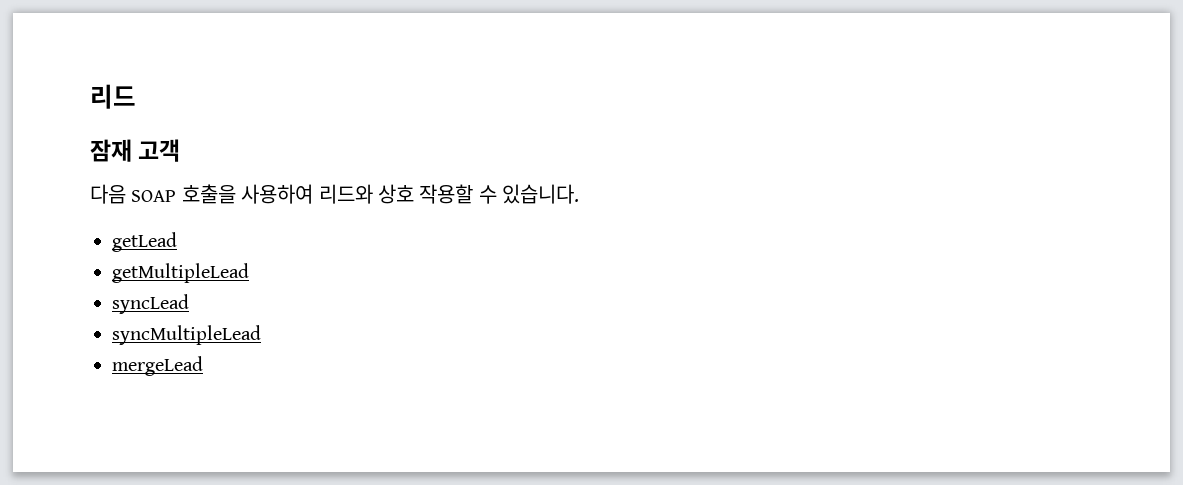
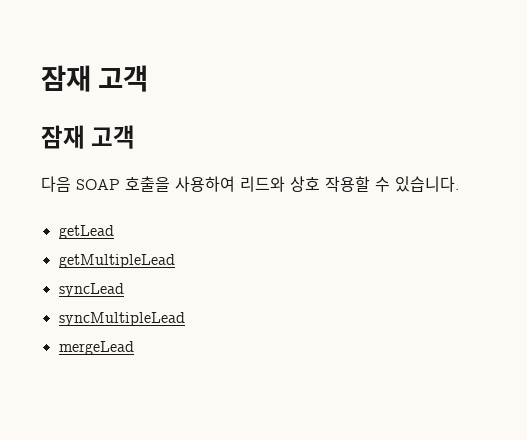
[90,84,136,109] 리드 -> [41,65,149,92] 잠재 고객

